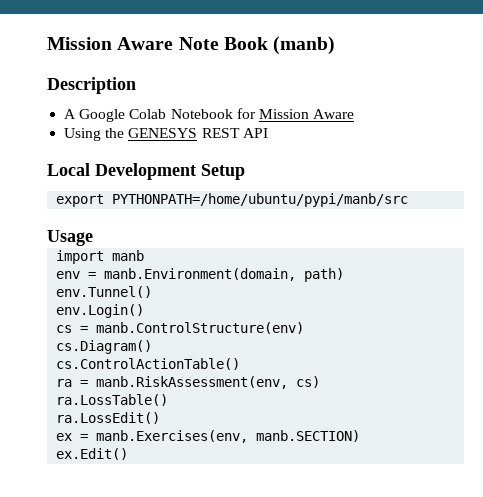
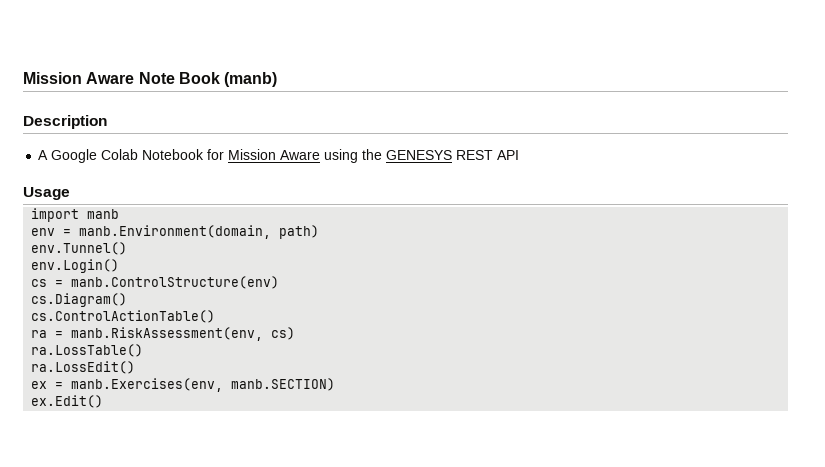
[64,128,102,141] // Using -> [324,149,359,163] using
[47,163,245,180] [56,193,409,207] // Local Development Setup // export PYTHONPATH=/home/ubuntu/pypi/manb/src -> (520, 155) none

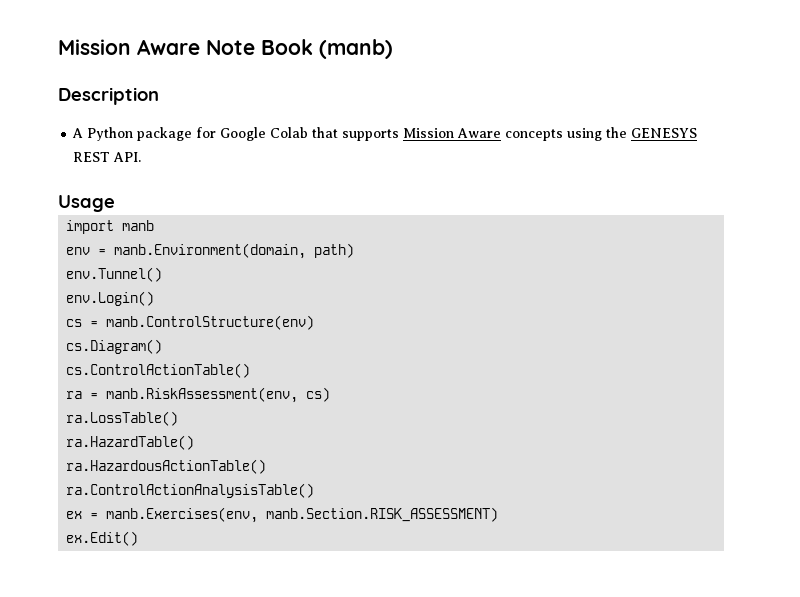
[51,149,321,163] Google Colab Notebook for Mission Aware -> [87,127,564,141] Python package for Google Colab that supports Mission Aware concepts
[497,150,520,160] API -> [113,152,142,162] API.
[31,361,136,374] ra.LossEdit() -> [66,435,195,450] [66,459,267,474] [66,483,315,498] ra.HazardTable() // ra.HazardousActionTable() // ra.ControlActionAnalysisTable()
[231,378,336,391] manb.SECTION) -> [266,507,499,522] manb.Section.RISK_ASSESSMENT)

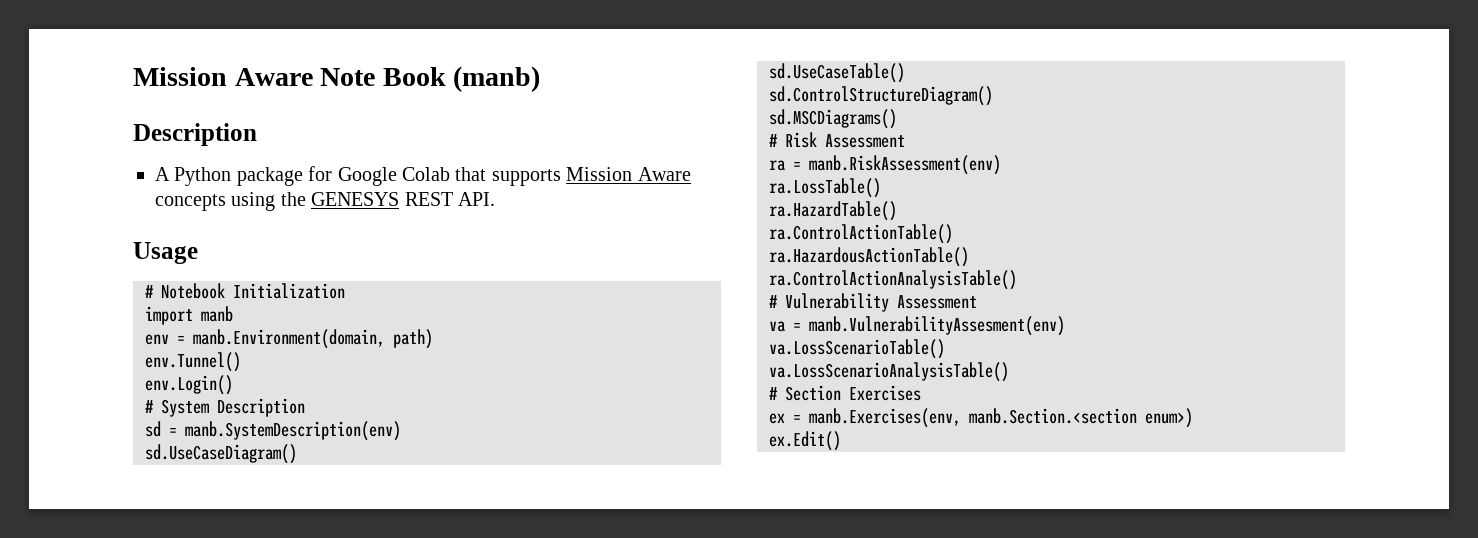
(115, 203) none -> [145,283,345,299] // # Notebook Initialization
[66,315,315,330] [66,339,163,354] [66,363,251,378] cs = manb.ControlStructure(env) // cs.Diagram() // cs.ControlActionTable() -> [145,398,305,417] [145,421,401,441] [145,444,297,464] [769,63,905,83] [769,86,993,106] [769,109,897,129] [769,132,905,148] # System Description // sd = manb.SystemDescription(env) // sd.UseCaseDiagram() // sd.UseCaseTable() // sd.ControlStructureDiagram() // sd.MSCDiagrams() // # Risk Assessment
[106,387,331,403] manb.RiskAssessment(env, cs) -> [809,155,1001,175] manb.RiskAssessment(env)
(195, 442) none -> [769,224,953,244] // ra.ControlActionTable()
(315, 490) none -> [769,293,977,312] [769,316,1065,336] [769,339,945,359] [769,362,1009,382] [769,385,921,401] // # Vulnerability Assessment // va = manb.VulnerabilityAssesment(env) // va.LossScenarioTable() // va.LossScenarioAnalysisTable() // # Section Exercises
[266,507,499,522] manb.Section.RISK_ASSESSMENT) -> [969,408,1193,428] manb.Section.<section enum>)

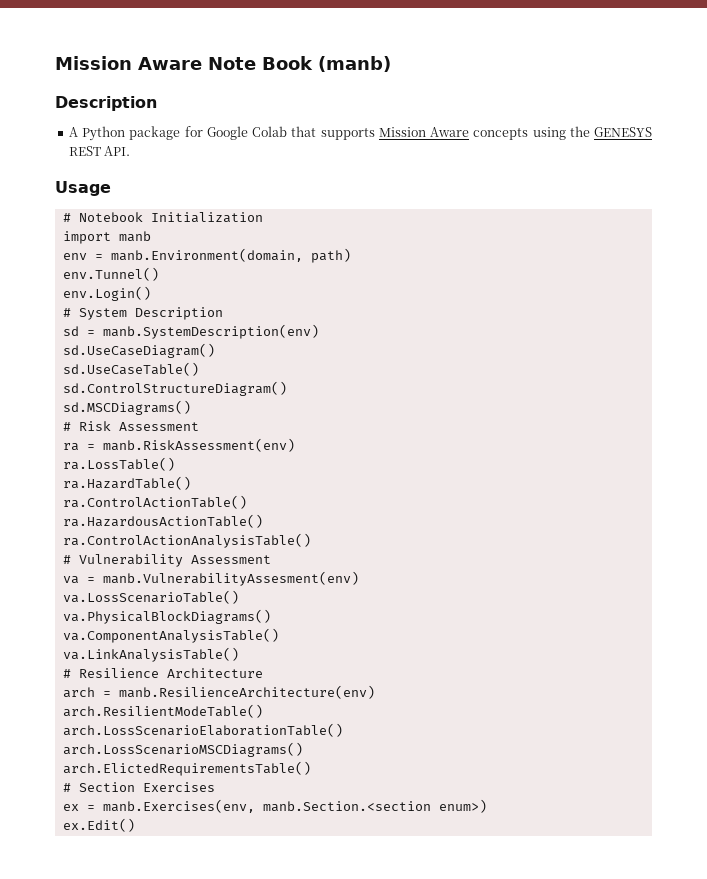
[769,362,1009,382] va.LossScenarioAnalysisTable() -> [62,609,271,624] [62,628,279,643] [62,647,239,662] [62,668,263,678] [62,685,375,699] [62,704,263,718] [62,723,343,737] [62,742,303,757] [62,761,311,776] va.PhysicalBlockDiagrams() // va.ComponentAnalysisTable() // va.LinkAnalysisTable() // # Resilience Architecture // arch = manb.ResilienceArchitecture(env) // arch.ResilientModeTable() // arch.LossScenarioElaborationTable() // arch.LossScenarioMSCDiagrams() // arch.ElictedRequirementsTable()

